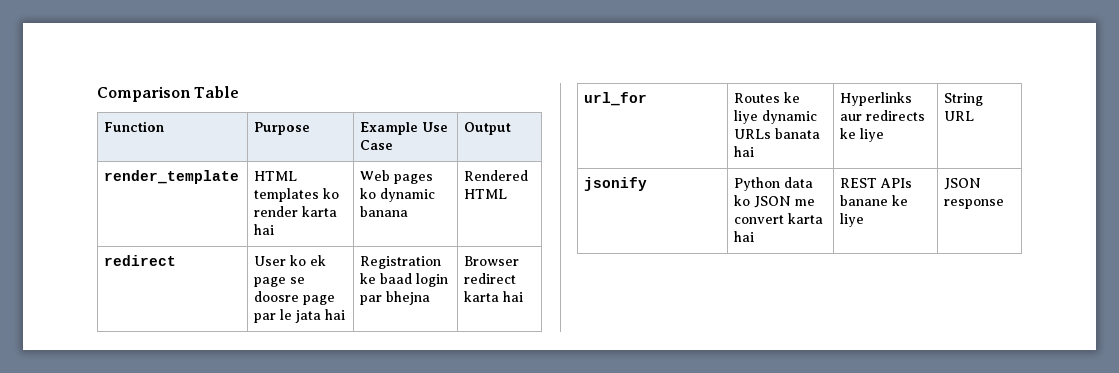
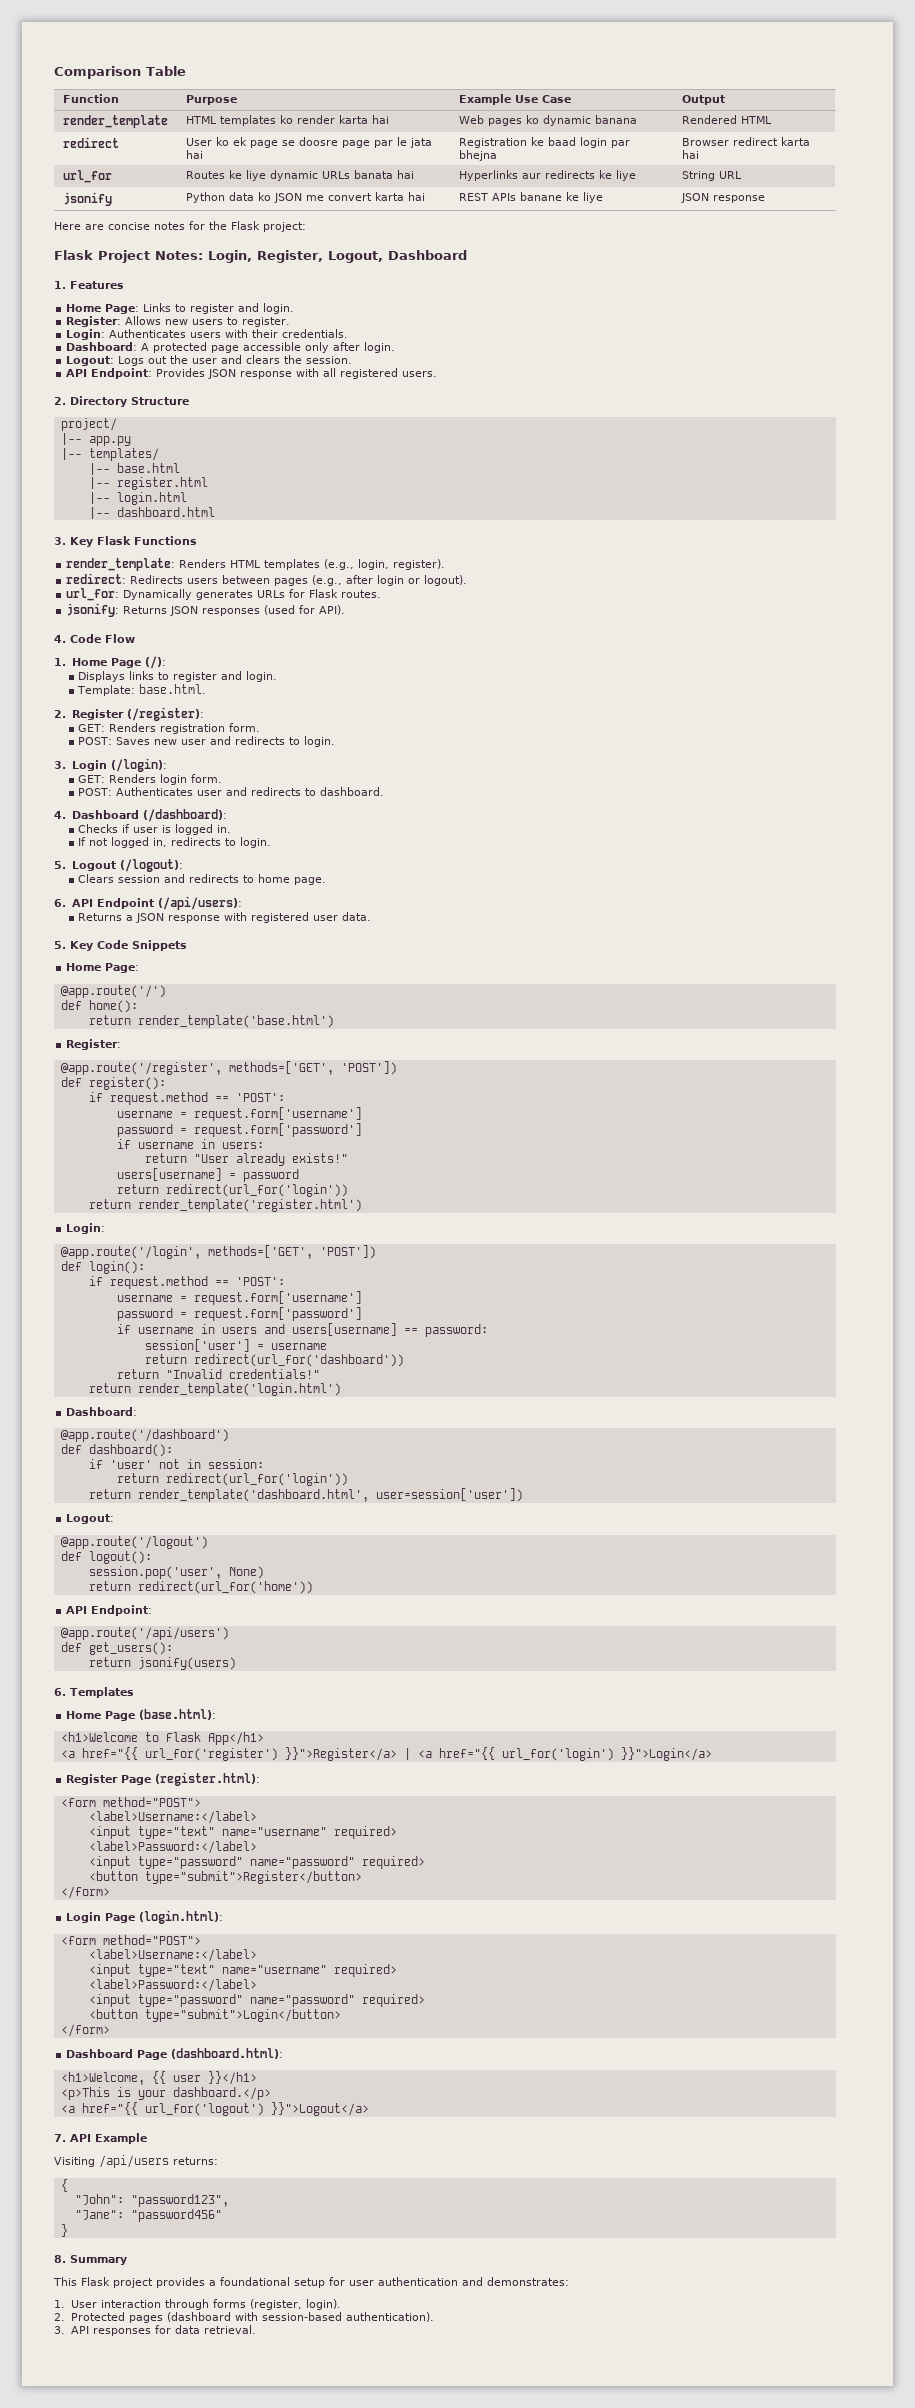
(1005, 204) none -> [54,221,306,232] [54,250,467,263] [54,281,124,289] [66,303,295,314] [66,316,291,327] [66,329,349,340] [66,342,396,353] [66,355,353,366] [66,368,438,379] [54,396,189,407] [60,418,117,431] [60,433,131,446] [60,448,159,461] [88,463,180,475] [88,477,208,490] [88,492,187,505] [88,507,215,519] [54,536,197,547] [66,558,446,571] [66,573,468,586] [66,588,382,601] [66,603,346,617] [54,634,135,643] [54,656,166,669] [78,671,278,682] [77,684,207,696] [54,707,204,721] [78,723,261,734] [78,736,336,747] [54,758,167,772] [78,774,223,785] [78,787,385,796] [54,809,227,822] [78,824,232,835] [78,837,272,848] [54,859,183,872] [78,874,327,885] [54,896,242,910] [78,912,372,923] [54,940,187,951] [66,963,140,973] [60,985,166,998] [60,1000,138,1013] [88,1015,334,1028] [66,1039,122,1050] [60,1061,397,1075] [60,1077,166,1090] [88,1092,285,1105] [116,1107,362,1121] [116,1123,362,1137] [116,1139,264,1149] [144,1153,348,1166] [116,1168,299,1182] [116,1184,348,1197] [88,1199,362,1212] [66,1223,106,1234] [60,1245,376,1259] [60,1261,145,1274] [88,1276,285,1289] [116,1291,362,1305] [116,1307,362,1321] [116,1323,488,1337] [144,1339,327,1352] [144,1354,404,1367] [116,1369,320,1379] [88,1383,341,1396] [66,1407,138,1416] [60,1429,229,1442] [60,1444,173,1457] [88,1459,264,1469] [116,1473,348,1486] [88,1488,523,1502] [66,1514,115,1524] [60,1536,208,1549] [60,1551,152,1564] [88,1566,264,1579] [88,1581,313,1594] [66,1605,153,1616] [60,1627,229,1640] [60,1642,173,1655] [88,1657,236,1670] [54,1687,134,1698] [66,1709,217,1721] [60,1732,264,1745] [60,1747,712,1761] [66,1772,261,1786] [60,1797,201,1807] [88,1811,257,1824] [88,1826,397,1839] [88,1841,257,1854] [88,1856,425,1869] [88,1871,362,1884] [60,1886,110,1899] [66,1910,224,1924] [60,1935,201,1945] [88,1949,257,1962] [88,1964,397,1977] [88,1979,257,1992] [88,1994,425,2007] [88,2009,341,2022] [60,2024,110,2037] [66,2048,284,2060] [60,2071,257,2085] [60,2087,271,2100] [60,2102,369,2116] [54,2133,147,2144] [54,2155,218,2168] [60,2179,68,2192] [74,2194,229,2207] [74,2209,222,2222] [60,2224,68,2237] [54,2255,127,2265] [53,2277,569,2288] [54,2299,341,2310] [54,2312,434,2323] [54,2325,256,2336] // Here are concise notes for the Flask project: // Flask Project Notes: Login, Register, Logout, Dashboard // 1. Features // Home Page: Links to register and login. // Register: Allows new users to register. // Login: Authenticates users with their credentials. // Dashboard: A protected page accessible only after login. // Logout: Logs out the user and clears the session. // API Endpoint: Provides JSON response with all registered users. // 2. Directory Structure // project/ // |-- app.py // |-- templates/ // |-- base.html // |-- register.html // |-- login.html // |-- dashboard.html // 3. Key Flask Functions // render_template: Renders HTML templates (e.g., login, register). // redirect: Redirects users between pages (e.g., after login or logout). // url_for: Dynamically generates URLs for Flask routes. // jsonify: Returns JSON responses (used for API). // 4. Code Flow // 1. Home Page (/): // Displays links to register and login. // Template: base.html. // 2. Register (/register): // GET: Renders registration form. // POST: Saves new user and redirects to login. // 3. Login (/login): // GET: Renders login form. // POST: Authenticates user and redirects to dashboard. // 4. Dashboard (/dashboard): // Checks if user is logged in. // If not logged in, redirects to login. // 5. Logout (/logout): // Clears session and redirects to home page. // 6. API Endpoint (/api/users): // Returns a JSON response with registered user data. // 5. Key Code Snippets // Home Page: // @app.route('/') // def home(): // return render_template('base.html') // Register: // @app.route('/register', methods=['GET', 'POST']) // def register(): // if request.method == 'POST': // username = request.form['username'] // password = request.form['password'] // if username in users: // return "User already exists!" // users[username] = password // return redirect(url_for('login')) // return render_template('register.html') // Login: // @app.route('/login', methods=['GET', 'POST']) // def login(): // if request.method == 'POST': // username = request.form['username'] // password = request.form['password'] // if username in users and users[username] == password: // session['user'] = username // return redirect(url_for('dashboard')) // return "Invalid credentials!" // return render_template('login.html') // Dashboard: // @app.route('/dashboard') // def dashboard(): // if 'user' not in session: // return redirect(url_for('login')) // return render_template('dashboard.html', user=session['user']) // Logout: // @app.route('/logout') // def logout(): // session.pop('user', None) // return redirect(url_for('home')) // API Endpoint: // @app.route('/api/users') // def get_users(): // return jsonify(users) // 6. Templates // Home Page (base.html): // <h1>Welcome to Flask App</h1> // <a href="{{ url_for('register') }}">Register</a> | <a href="{{ url_for('login') }}">Login</a> // Register Page (register.html): // <form method="POST"> // <label>Username:</label> // <input type="text" name="username" required> // <label>Password:</label> // <input type="password" name="password" required> // <button type="submit">Register</button> // </form> // Login Page (login.html): // <form method="POST"> // <label>Username:</label> // <input type="text" name="username" required> // <label>Password:</label> // <input type="password" name="password" required> // <button type="submit">Login</button> // </form> // Dashboard Page (dashboard.html): // <h1>Welcome, {{ user }}</h1> // <p>This is your dashboard.</p> // <a href="{{ url_for('logout') }}">Logout</a> // 7. API Example // Visiting /api/users returns: // { // "John": "password123", // "Jane": "password456" // } // 8. Summary // This Flask project provides a foundational setup for user authentication and demonstrates: // 1. User interaction through forms (register, login). // 2. Protected pages (dashboard with session-based authentication). // 3. API responses for data retrieval.

